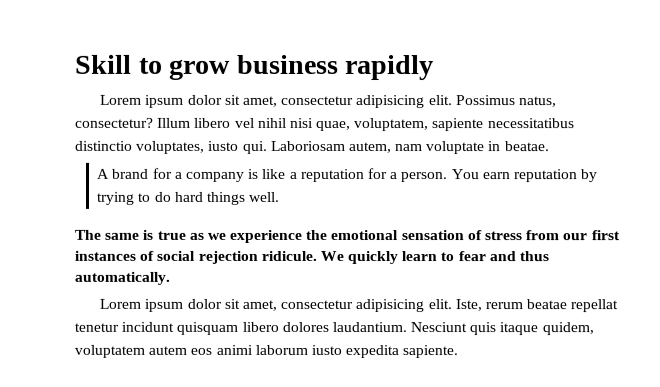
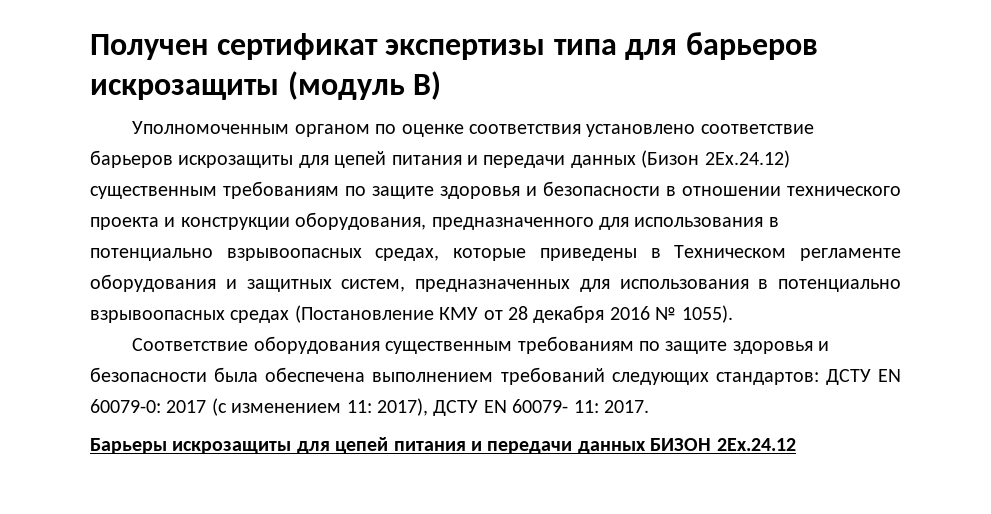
[75,54,435,81] [100,94,557,109] [75,117,575,132] [75,140,550,155] [97,167,599,183] [96,191,281,205] [74,229,620,243] [74,250,550,265] [74,271,170,285] [99,298,619,313] [74,321,594,336] [74,344,459,359] Skill to grow business rapidly // Lorem ipsum dolor sit amet, consectetur adipisicing elit. Possimus natus, consectetur? Illum libero vel nihil nisi quae, voluptatem, sapiente necessitatibus distinctio voluptates, iusto qui. Laboriosam autem, nam voluptate in beatae. // A brand for a company is like a reputation for a person. You earn reputation by trying to do hard things well. // The same is true as we experience the emotional sensation of stress from our first instances of social rejection ridicule. We quickly learn to fear and thus automatically. // Lorem ipsum dolor sit amet, consectetur adipisicing elit. Iste, rerum beatae repellat tenetur incidunt quisquam libero dolores laudantium. Nesciunt quis itaque quidem, voluptatem autem eos animi laborum iusto expedita sapiente. -> [90,32,818,60] [90,71,442,100] [132,121,814,137] [90,150,790,168] [90,181,901,199] [90,212,779,230] [90,245,901,261] [90,274,901,292] [90,305,733,323] [132,336,830,354] [90,367,901,385] [90,398,649,416] [90,437,796,454] Получен сертификат экспертизы типа для барьеров искрозащиты (модуль B) // Уполномоченным органом по оценке соответствия установлено соответствие барьеров искрозащиты для цепей питания и передачи данных (Бизон 2Ex.24.12) существенным требованиям по защите здоровья и безопасности в отношении технического проекта и конструкции оборудования, предназначенного для использования в потенциально взрывоопасных средах, которые приведены в Техническом регламенте оборудования и защитных систем, предназначенных для использования в потенциально взрывоопасных средах (Постановление КМУ от 28 декабря 2016 № 1055). // Соответствие оборудования существенным требованиям по защите здоровья и безопасности была обеспечена выполнением требований следующих стандартов: ДСТУ EN 60079-0: 2017 (с изменением 11: 2017), ДСТУ EN 60079- 11: 2017. // Барьеры искрозащиты для цепей питания и передачи данных БИЗОН 2Ex.24.12

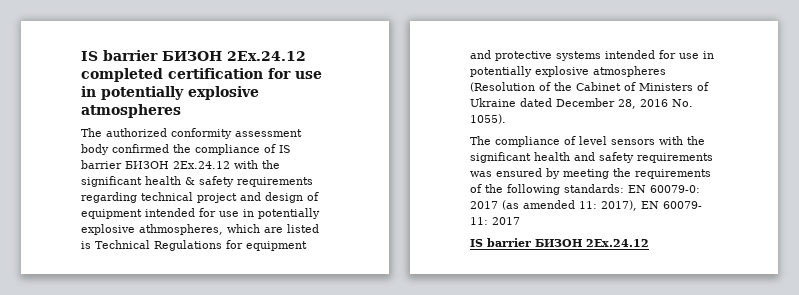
[90,32,818,60] [90,71,442,100] [132,121,814,137] [90,150,790,168] [90,181,901,199] [90,212,779,230] [90,245,901,261] [90,274,901,292] [90,305,733,323] [132,336,830,354] [90,367,871,385] Получен сертификат экспертизы типа для барьеров искрозащиты (модуль B) // Уполномоченным органом по оценке соответствия установлено соответствие барьеров искрозащиты для цепей питания и передачи данных (Бизон 2Ex.24.12) существенным требованиям по защите здоровья и безопасности в отношении технического проекта и конструкции оборудования, предназначенного для использования в потенциально взрывоопасных средах, которые приведены в Техническом регламенте оборудования и защитных систем, предназначенных для использования в потенциально взрывоопасных средах (Постановление КМУ от 28 декабря 2016 № 1055). // Соответствие оборудования существенным требованиям по защите здоровья и безопасности была обеспечена выполнением требований следующих стандартов: ДСТУ -> [81,50,306,61] [81,68,322,82] [81,86,259,100] [81,104,181,118] [81,128,302,139] [81,144,291,155] [81,160,280,169] [81,176,313,187] [81,192,319,203] [81,208,320,219] [81,224,319,235] [81,240,307,251] [470,50,714,61] [470,66,666,77] [470,82,709,92] [470,98,693,109] [470,114,506,124] [470,136,705,147] [470,152,713,163] [470,168,711,179] [470,184,624,195] IS barrier БИЗОН 2Ex.24.12 completed certification for use in potentially explosive atmospheres // The authorized conformity assessment body confirmed the compliance of IS barrier БИЗОН 2Ex.24.12 with the significant health & safety requirements regarding technical project and design of equipment intended for use in potentially explosive athmospheres, which are listed is Technical Regulations for equipment and protective systems intended for use in potentially explosive atmospheres (Resolution of the Cabinet of Ministers of Ukraine dated December 28, 2016 No. 1055). // The compliance of level sensors with the significant health and safety requirements was ensured by meeting the requirements of the following standards:
[211,398,342,416] (с изменением -> [502,200,575,210] (as amended
[433,400,479,416] ДСТУ -> (637, 205) none
[603,400,649,413] [90,437,646,454] 2017. // Барьеры искрозащиты для цепей питания и передачи данных -> [492,217,520,225] [470,238,531,247] 2017 // IS barrier

